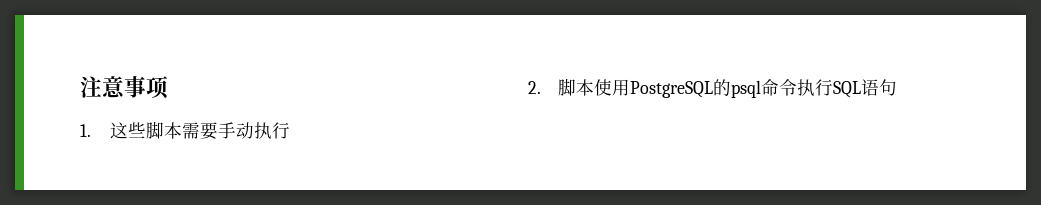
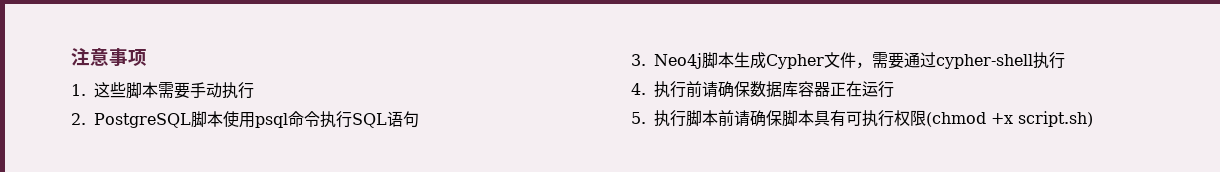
(541, 87) none -> [94,113,191,128] PostgreSQL
[630,79,732,98] PostgreSQL的 -> (255, 120) none
(898, 87) none -> [631,52,1065,69] [631,81,894,98] [631,110,1093,127] // 3. Neo4j脚本生成Cypher文件，需要通过cypher-shell执行 // 4.执行前请确保数据库容器正在运行 // 5.执行脚本前请确保脚本具有可执行权限(chmod +x script.sh)

